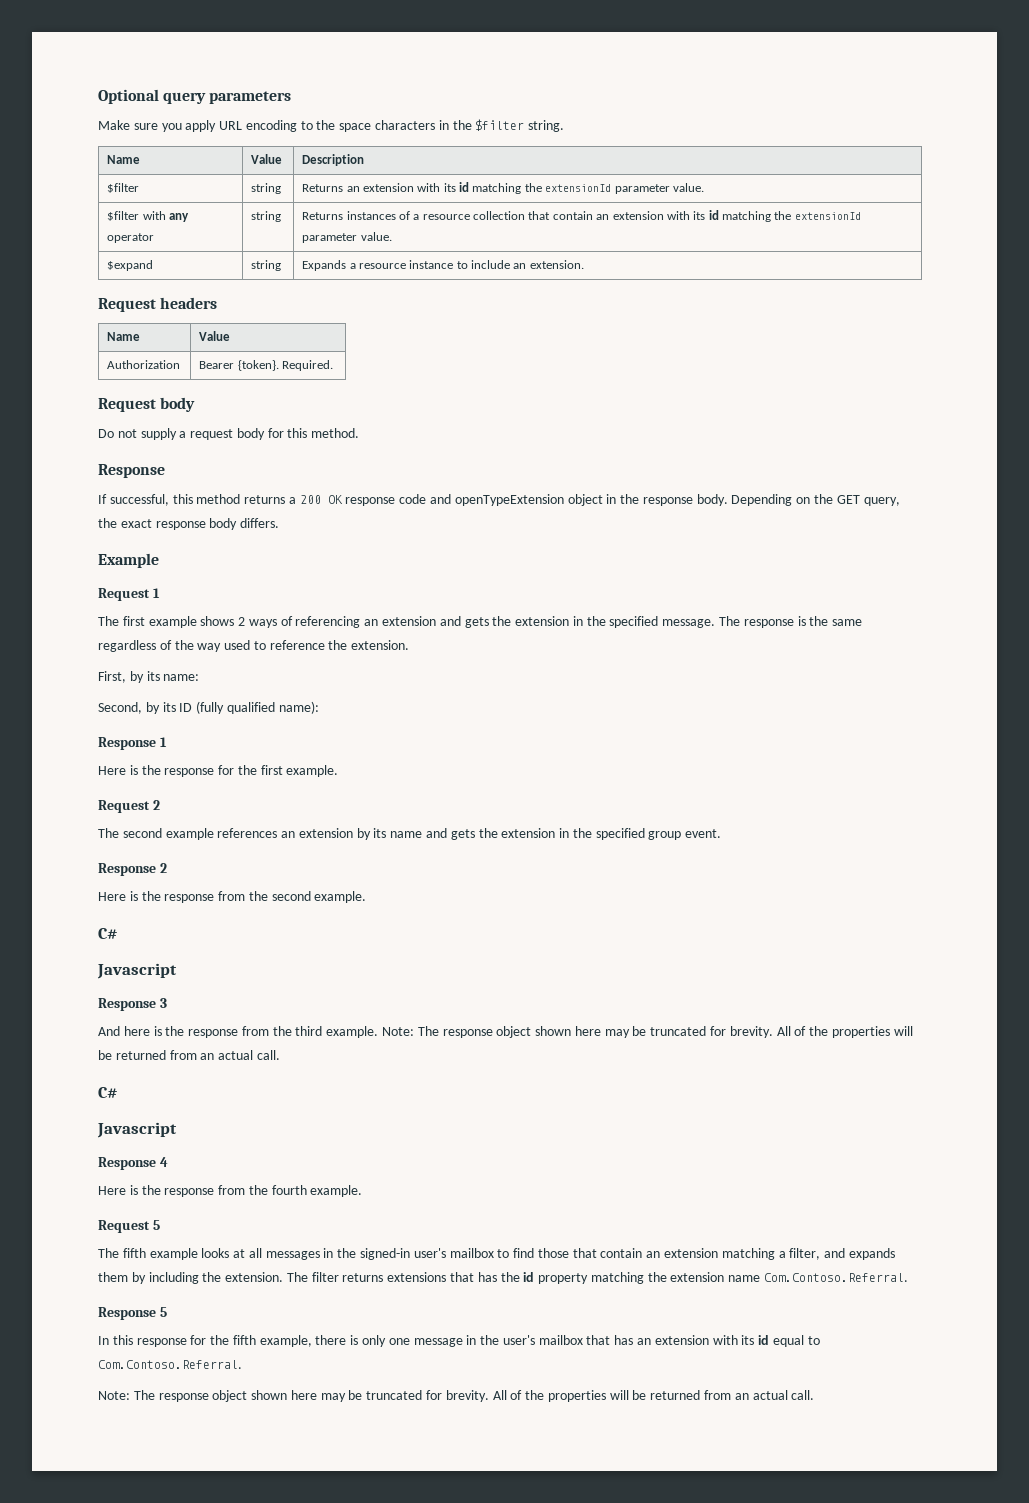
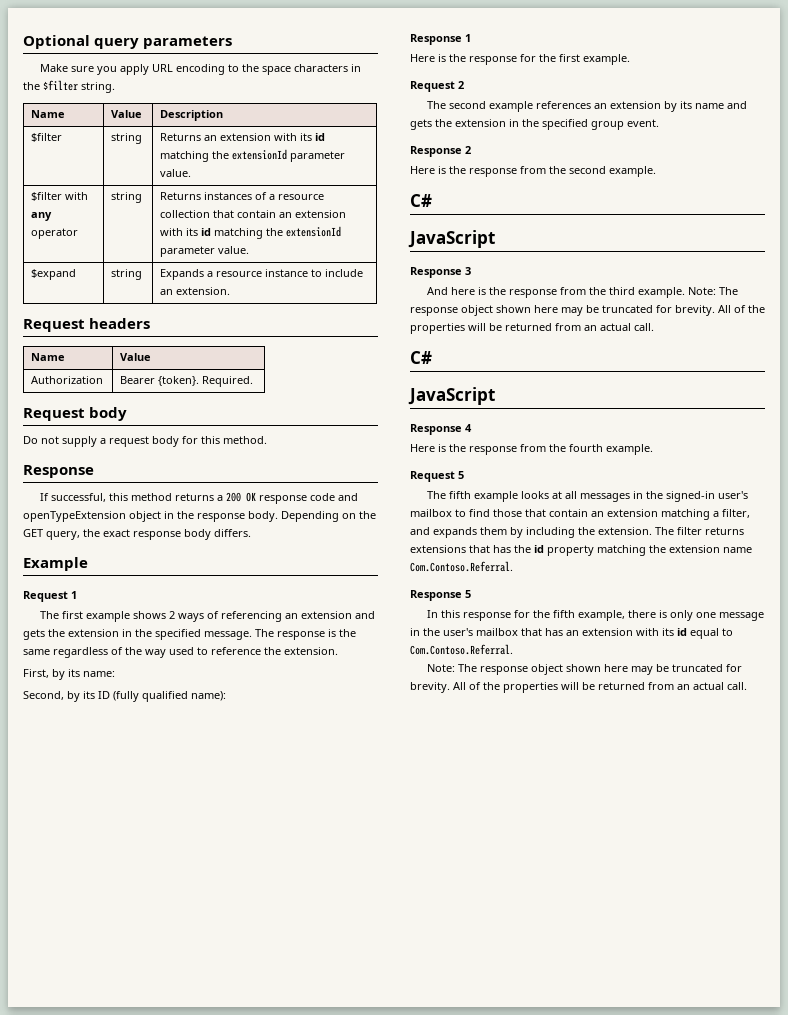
[97,963,177,979] Javascript -> [408,230,495,248] JavaScript
[97,1122,177,1138] Javascript -> [408,387,495,405] JavaScript

